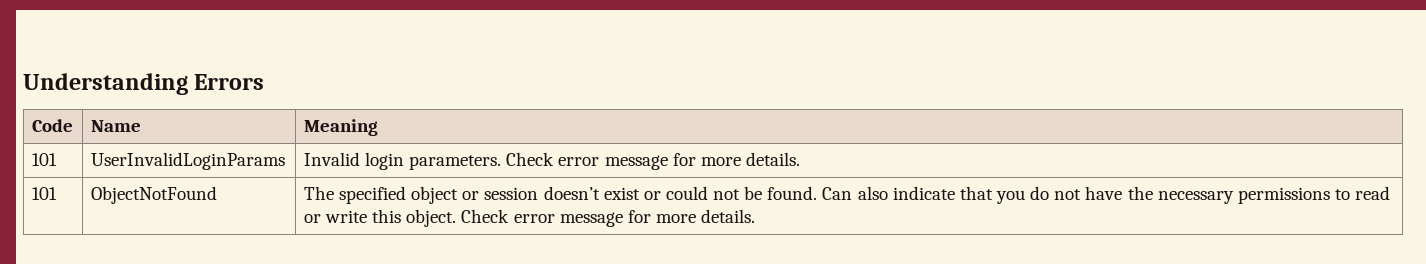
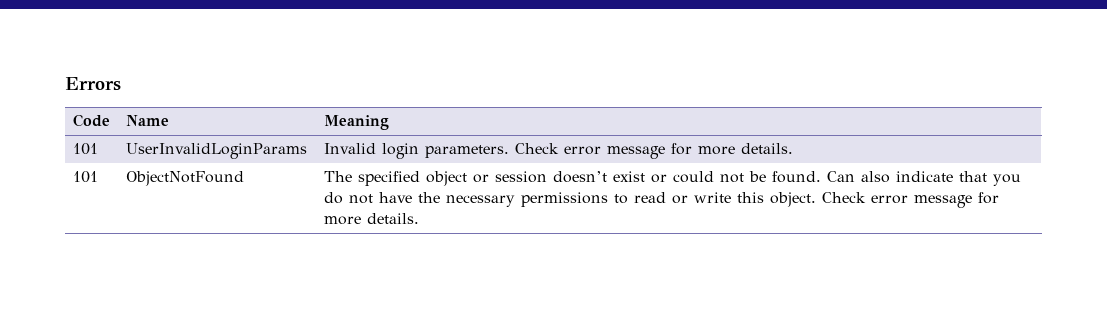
[23,73,188,95] Understanding -> (65, 84) none

